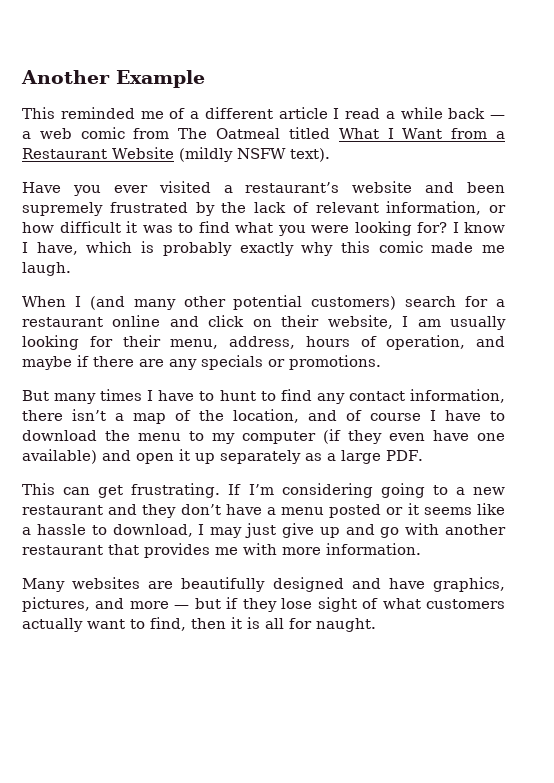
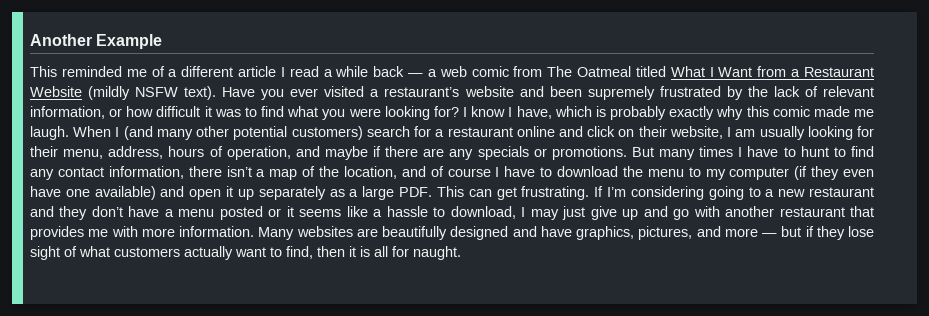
(330, 155) // -> (217, 93) none
(71, 269) // -> (69, 133) none
(381, 362) // -> (627, 153) none
(423, 455) // -> (433, 192) none
(421, 549) // -> (254, 231) none

